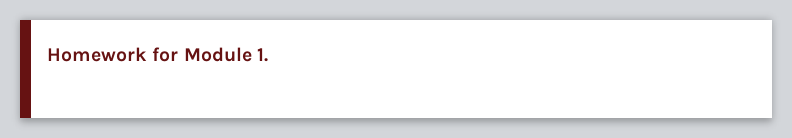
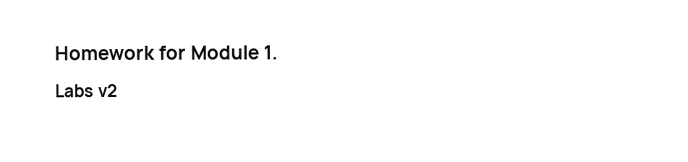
(268, 55) none -> [55,83,118,98] // Labs v2

